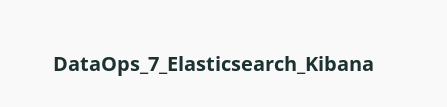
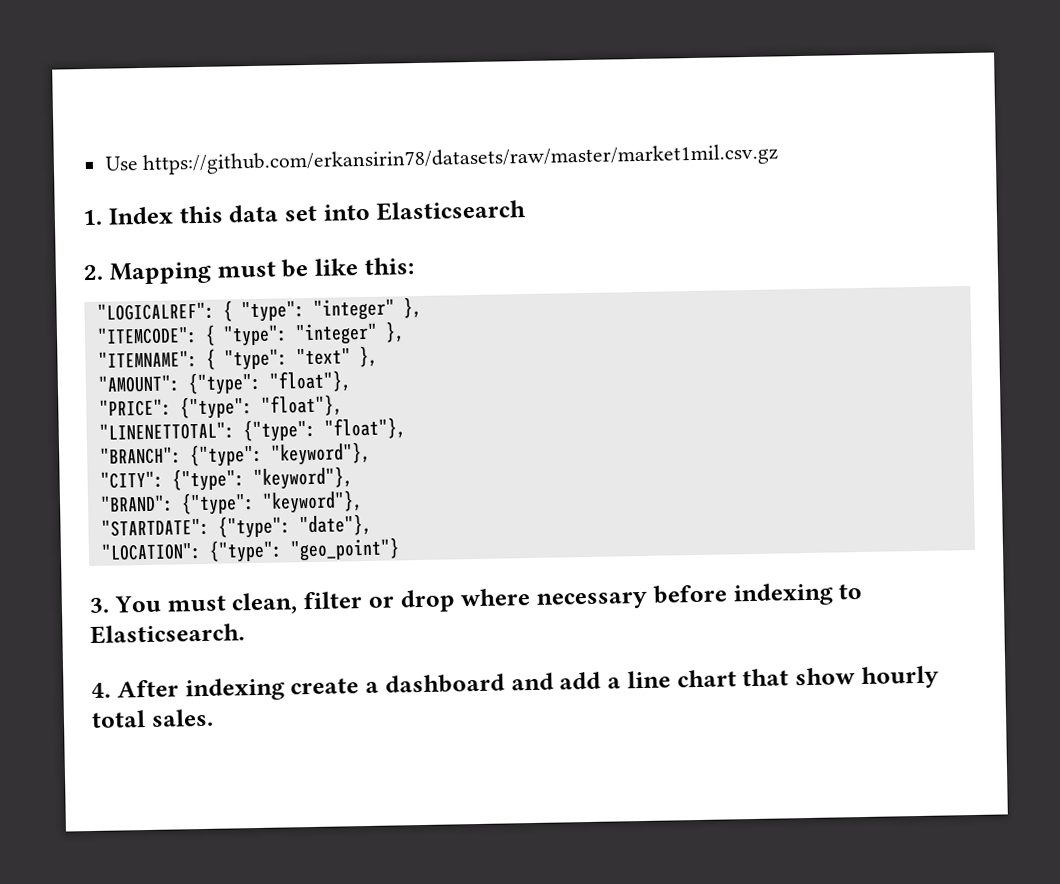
[53,56,374,76] DataOps_7_Elasticsearch_Kibana -> [104,143,779,175] [82,200,526,226] [83,257,414,285] [96,296,422,323] [96,321,405,347] [97,345,378,371] [97,370,352,396] [98,394,343,420] [98,417,406,443] [99,441,371,468] [99,466,353,492] [99,490,363,516] [100,513,372,539] [100,537,400,563] [89,582,863,615] [90,623,245,645] [91,665,939,702] [91,708,214,728] Use https://github.com/erkansirin78/datasets/raw/master/market1mil.csv.gz // 1. Index this data set into Elasticsearch // 2. Mapping must be like this: // "LOGICALREF": { "type": "integer" }, // "ITEMCODE": { "type": "integer" }, // "ITEMNAME": { "type": "text" }, // "AMOUNT": {"type": "float"}, // "PRICE": {"type": "float"}, // "LINENETTOTAL": {"type": "float"}, // "BRANCH": {"type": "keyword"}, // "CITY": {"type": "keyword"}, // "BRAND": {"type": "keyword"}, // "STARTDATE": {"type": "date"}, // "LOCATION": {"type": "geo_point"} // 3. You must clean, filter or drop where necessary before indexing to Elasticsearch. // 4. After indexing create a dashboard and add a line chart that show hourly total sales.

